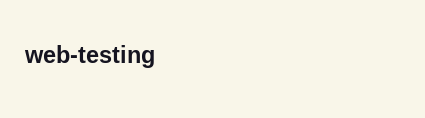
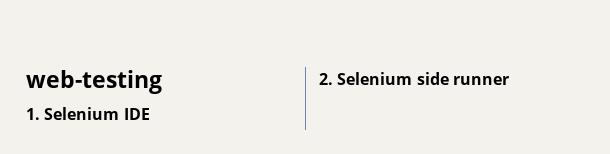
(155, 56) none -> [26,107,150,120] [319,72,509,85] // 1. Selenium IDE // 2. Selenium side runner

